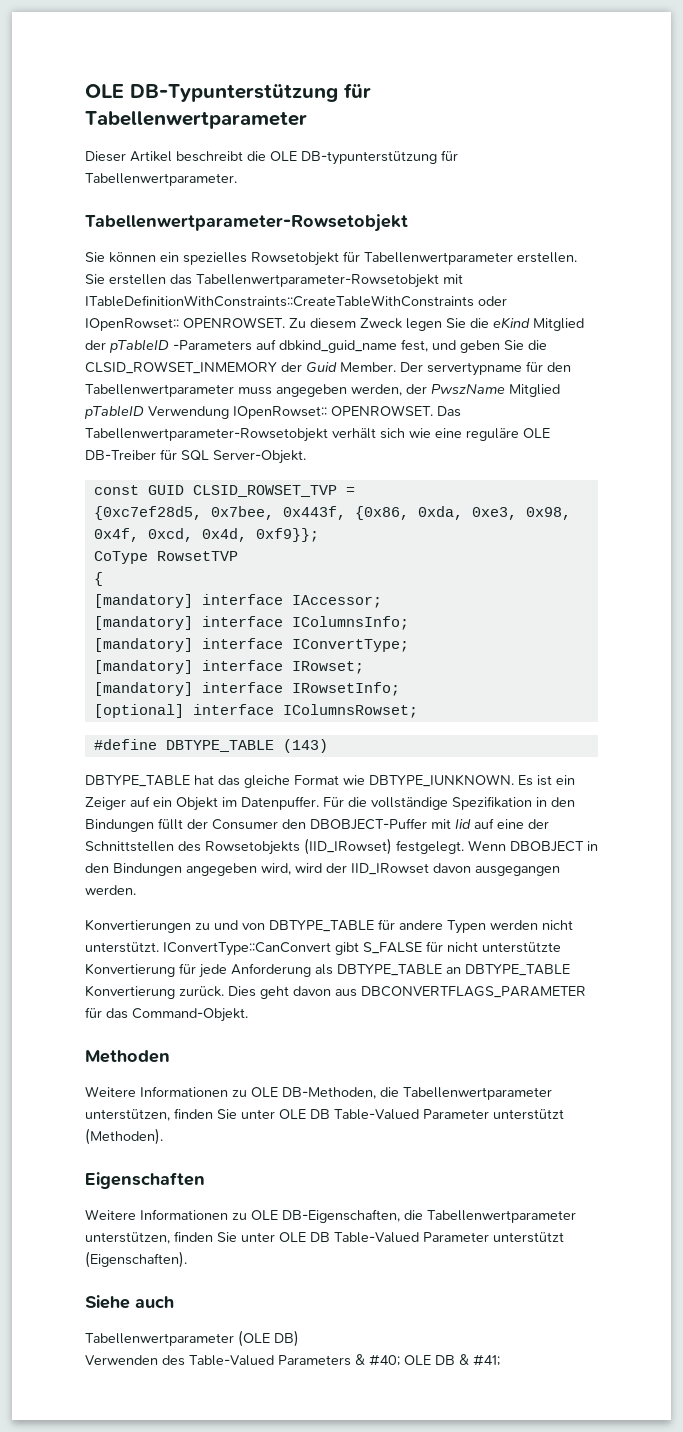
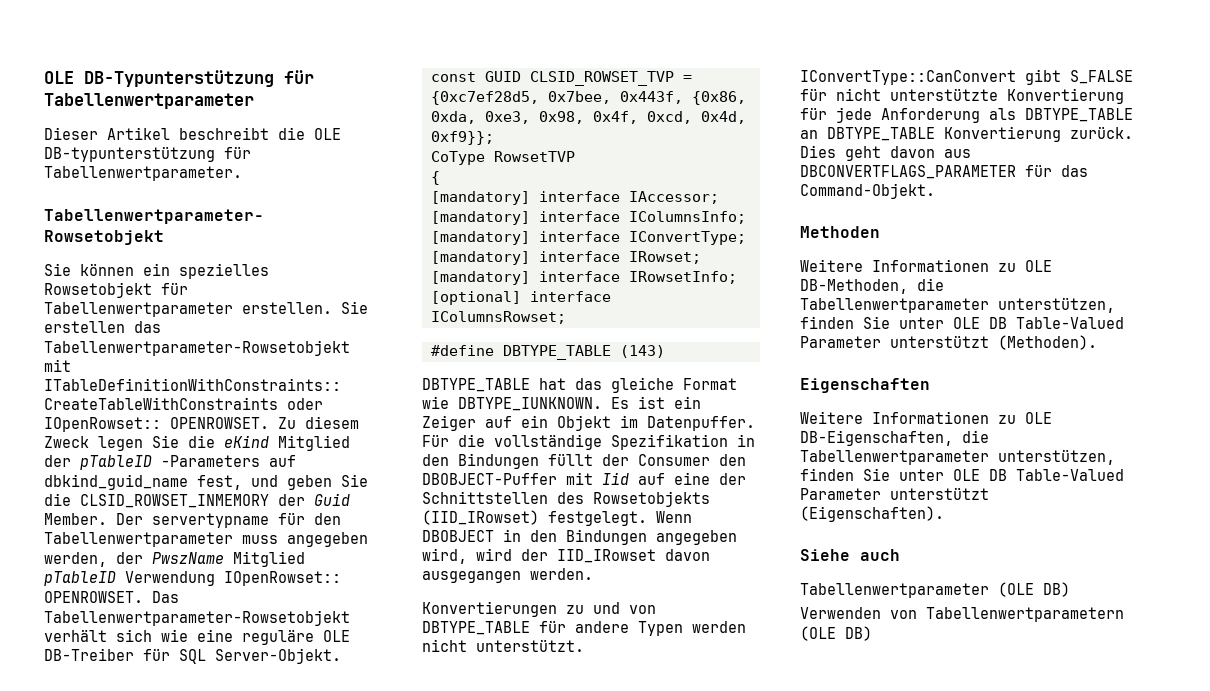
[162,1354,500,1366] des Table-Valued Parameters & #40; OLE DB & #41; -> [890,607,1124,622] [800,626,872,641] von Tabellenwertparametern (OLE DB)

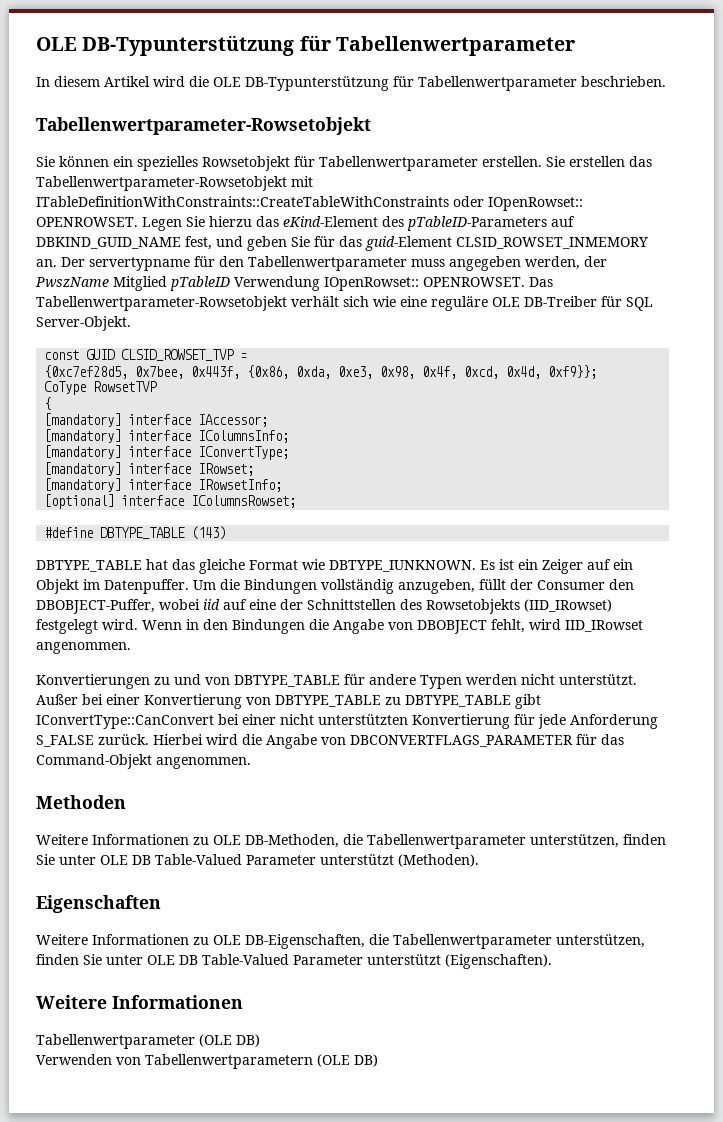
[44,127,341,140] [44,146,251,162] [44,166,242,181] Dieser Artikel beschreibt die OLE DB-typunterstützung für Tabellenwertparameter. -> [36,76,666,91] In diesem Artikel wird die OLE DB-Typunterstützung für Tabellenwertparameter beschrieben.
[278,416,359,429] [44,435,350,451] [44,455,296,470] [44,474,368,490] [44,493,350,508] [44,513,107,525] Zu diesem Zweck legen Sie die eKind Mitglied der pTableID -Parameters auf dbkind_guid_name fest, und geben Sie die CLSID_ROWSET_INMEMORY der Guid Member. -> [142,216,575,231] [36,236,648,251] [36,259,57,267] Legen Sie hierzu das eKind-Element des pTableID-Parameters auf DBKIND_GUID_NAME fest, und geben Sie für das guid-Element CLSID_ROWSET_INMEMORY an.
[422,434,755,450] [422,453,539,469] Für die vollständige Spezifikation in den Bindungen -> [193,579,475,594] Um die Bindungen vollständig anzugeben,
[422,472,629,485] DBOBJECT-Puffer mit Iid -> [36,599,220,614] DBOBJECT-Puffer, wobei iid
[548,511,692,526] [422,529,737,545] [422,548,710,564] [422,568,593,583] festgelegt. Wenn DBOBJECT in den Bindungen angegeben wird, wird der IID_IRowset davon ausgegangen werden. -> [36,619,643,634] [36,642,131,654] festgelegt wird. Wenn in den Bindungen die Angabe von DBOBJECT fehlt, wird IID_IRowset angenommen.
[800,69,1133,85] [800,88,1124,104] [800,107,1133,123] [800,126,1133,142] [800,145,971,161] IConvertType::CanConvert gibt S_FALSE für nicht unterstützte Konvertierung für jede Anforderung als DBTYPE_TABLE an DBTYPE_TABLE Konvertierung zurück. Dies geht davon aus -> [36,694,541,709] [36,714,658,729] [36,734,346,749] Außer bei einer Konvertierung von DBTYPE_TABLE zu DBTYPE_TABLE gibt IConvertType::CanConvert bei einer nicht unterstützten Konvertierung für jede Anforderung S_FALSE zurück. Hierbei wird die Angabe von
[800,183,935,199] Command-Objekt. -> [36,754,251,769] Command-Objekt angenommen.
[800,549,900,561] Siehe auch -> [36,995,243,1009] Weitere Informationen

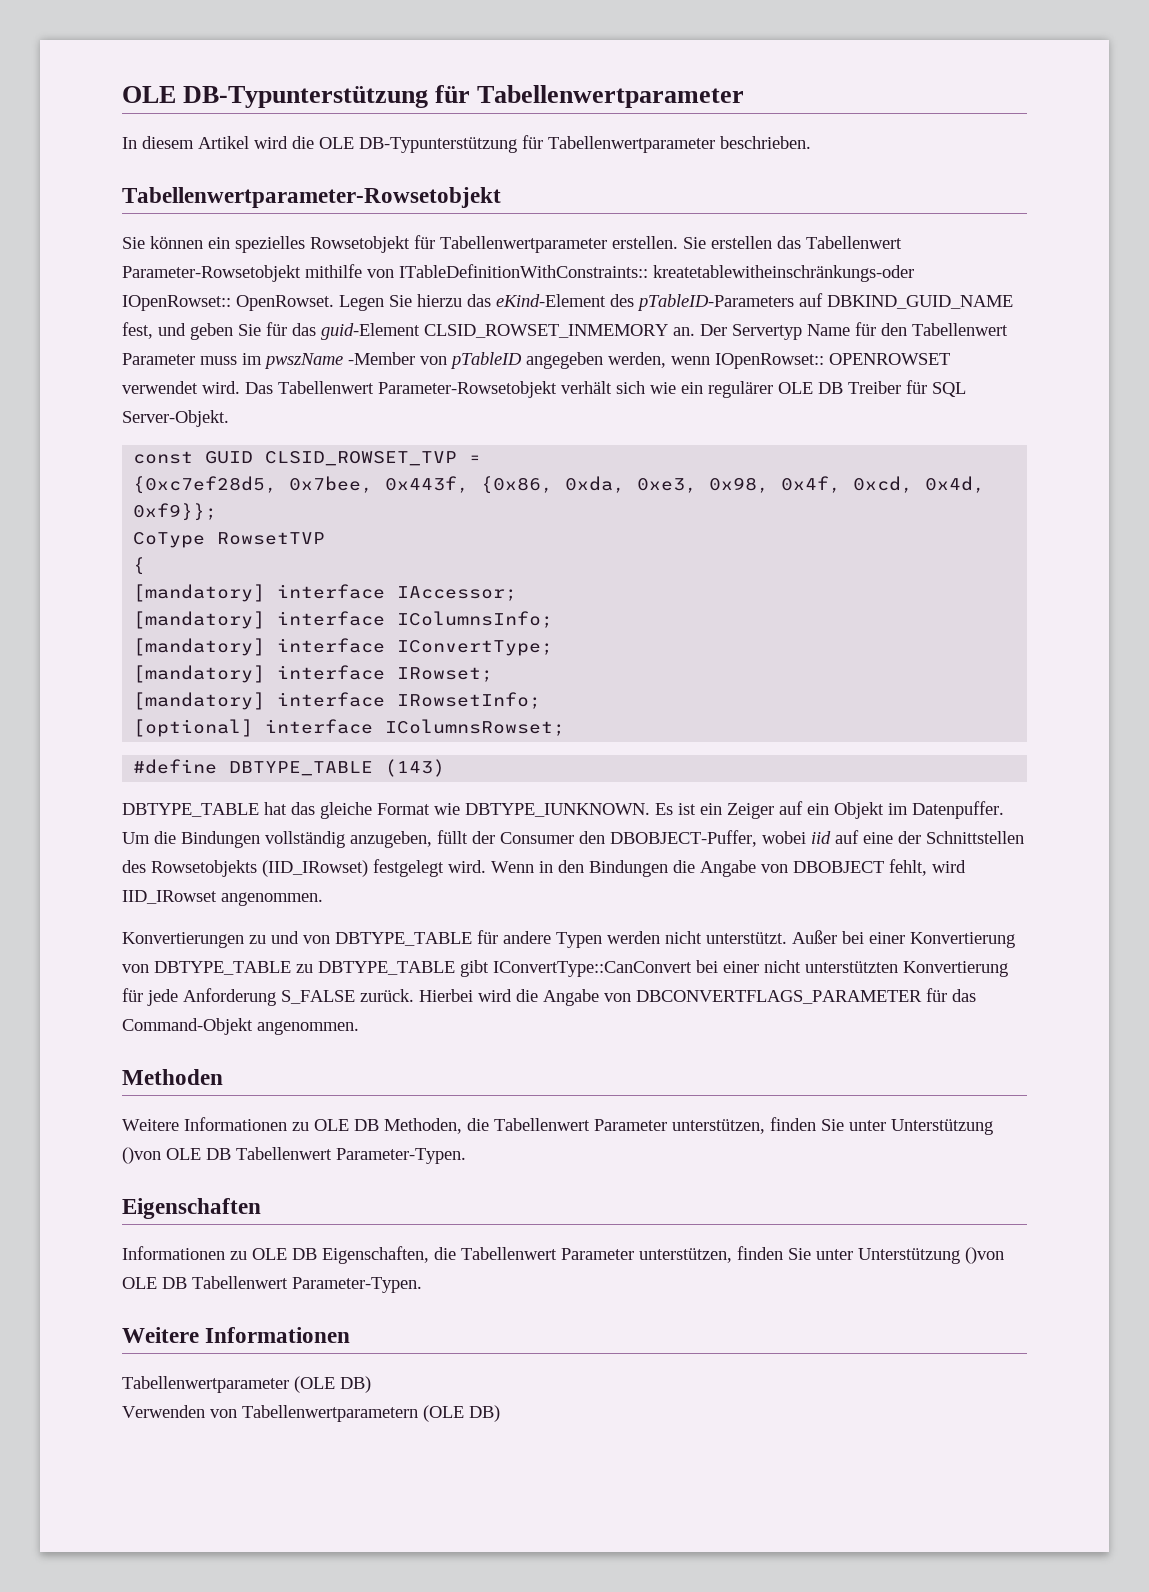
[36,176,313,191] [36,196,583,211] [36,217,138,227] Tabellenwertparameter-Rowsetobjekt mit ITableDefinitionWithConstraints::CreateTableWithConstraints oder IOpenRowset:: OPENROWSET. -> [806,236,902,249] [122,264,914,282] [122,295,334,311] Tabellenwert Parameter-Rowsetobjekt mithilfe von ITableDefinitionWithConstraints:: kreatetablewitheinschränkungs-oder IOpenRowset:: OpenRowset.
[89,256,607,271] [35,276,553,291] [36,296,597,311] servertypname für den Tabellenwertparameter muss angegeben werden, der PwszName Mitglied pTableID Verwendung IOpenRowset:: OPENROWSET. Das Tabellenwertparameter-Rowsetobjekt verhält sich wie eine reguläre OLE DB-Treiber -> [732,322,1008,340] [122,352,950,369] [122,381,901,398] Servertyp Name für den Tabellenwert Parameter muss im pwszName -Member von pTableID angegeben werden, wenn IOpenRowset:: OPENROWSET verwendet wird. Das Tabellenwert Parameter-Rowsetobjekt verhält sich wie ein regulärer OLE DB Treiber
[245,834,666,849] [36,854,479,867] DB-Methoden, die Tabellenwertparameter unterstützen, finden Sie unter OLE DB Table-Valued Parameter unterstützt (Methoden). -> [354,1117,993,1135] [122,1147,466,1164] DB Methoden, die Tabellenwert Parameter unterstützen, finden Sie unter Unterstützung ()von OLE DB Tabellenwert Parameter-Typen.
[36,934,645,949] [36,954,552,969] Weitere Informationen zu OLE DB-Eigenschaften, die Tabellenwertparameter unterstützen, finden Sie unter OLE DB Table-Valued Parameter unterstützt (Eigenschaften). -> [122,1246,1004,1264] [122,1276,422,1293] Informationen zu OLE DB Eigenschaften, die Tabellenwert Parameter unterstützen, finden Sie unter Unterstützung ()von OLE DB Tabellenwert Parameter-Typen.

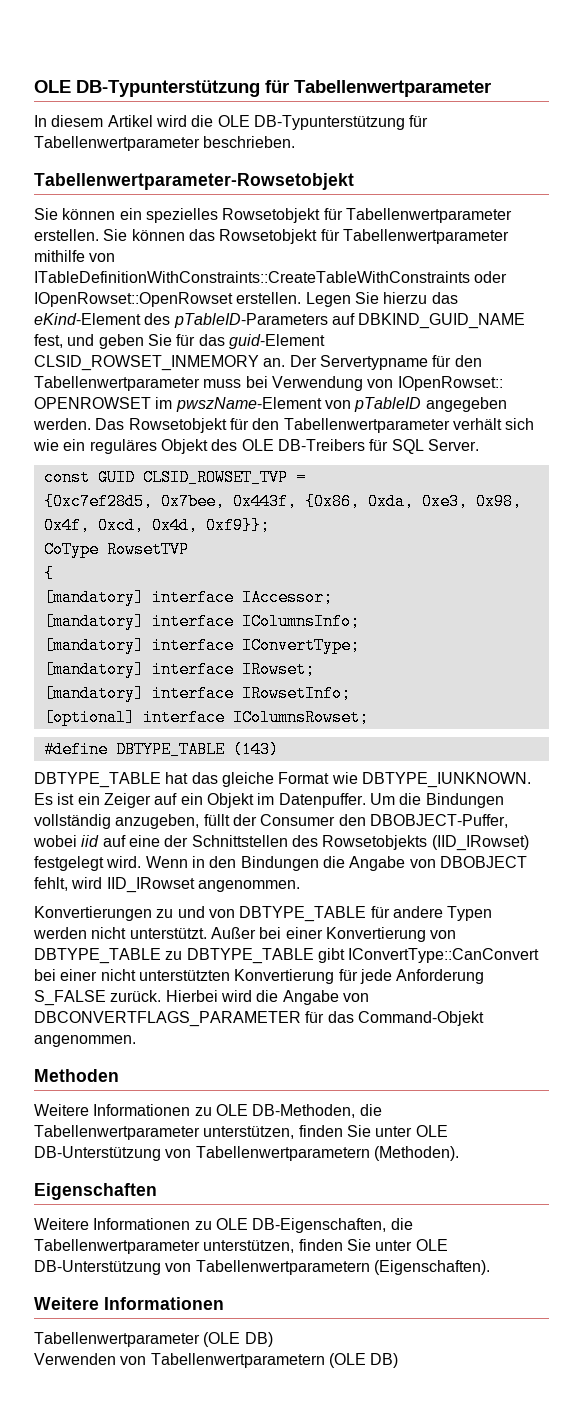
[711,236,902,249] [122,264,914,282] [122,295,334,311] erstellen das Tabellenwert Parameter-Rowsetobjekt mithilfe von ITableDefinitionWithConstraints:: kreatetablewitheinschränkungs-oder IOpenRowset:: OpenRowset. -> [131,229,509,244] [34,250,116,262] [34,271,508,283] [34,292,302,307] können das Rowsetobjekt für Tabellenwertparameter mithilfe von ITableDefinitionWithConstraints::CreateTableWithConstraints oder IOpenRowset::OpenRowset erstellen.
[732,322,1008,340] [122,352,950,369] [122,381,901,398] Servertyp Name für den Tabellenwert Parameter muss im pwszName -Member von pTableID angegeben werden, wenn IOpenRowset:: OPENROWSET verwendet wird. Das Tabellenwert Parameter-Rowsetobjekt verhält sich wie ein regulärer OLE DB Treiber -> [319,355,482,370] [34,376,503,391] [34,397,507,412] [33,418,535,433] [33,439,365,454] Servertypname für den Tabellenwertparameter muss bei Verwendung von IOpenRowset:: OPENROWSET im pwszName-Element von pTableID angegeben werden. Das Rowsetobjekt für den Tabellenwertparameter verhält sich wie ein reguläres Objekt des OLE DB-Treibers
[122,410,229,427] Server-Objekt. -> [427,439,479,451] Server.
[354,1117,993,1135] [122,1147,466,1164] DB Methoden, die Tabellenwert Parameter unterstützen, finden Sie unter Unterstützung ()von OLE DB Tabellenwert Parameter-Typen. -> [252,1104,382,1118] [34,1125,448,1140] [34,1146,459,1161] DB-Methoden, die Tabellenwertparameter unterstützen, finden Sie unter OLE DB-Unterstützung von Tabellenwertparametern (Methoden).
[122,1246,1004,1264] [122,1276,422,1293] Informationen zu OLE DB Eigenschaften, die Tabellenwert Parameter unterstützen, finden Sie unter Unterstützung ()von OLE DB Tabellenwert Parameter-Typen. -> [34,1218,413,1233] [34,1239,448,1254] [34,1260,490,1275] Weitere Informationen zu OLE DB-Eigenschaften, die Tabellenwertparameter unterstützen, finden Sie unter OLE DB-Unterstützung von Tabellenwertparametern (Eigenschaften).

